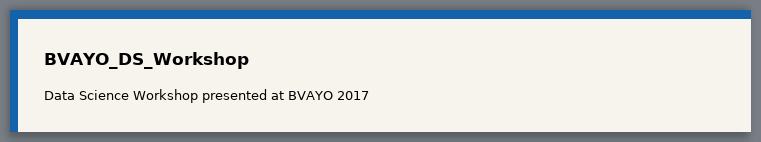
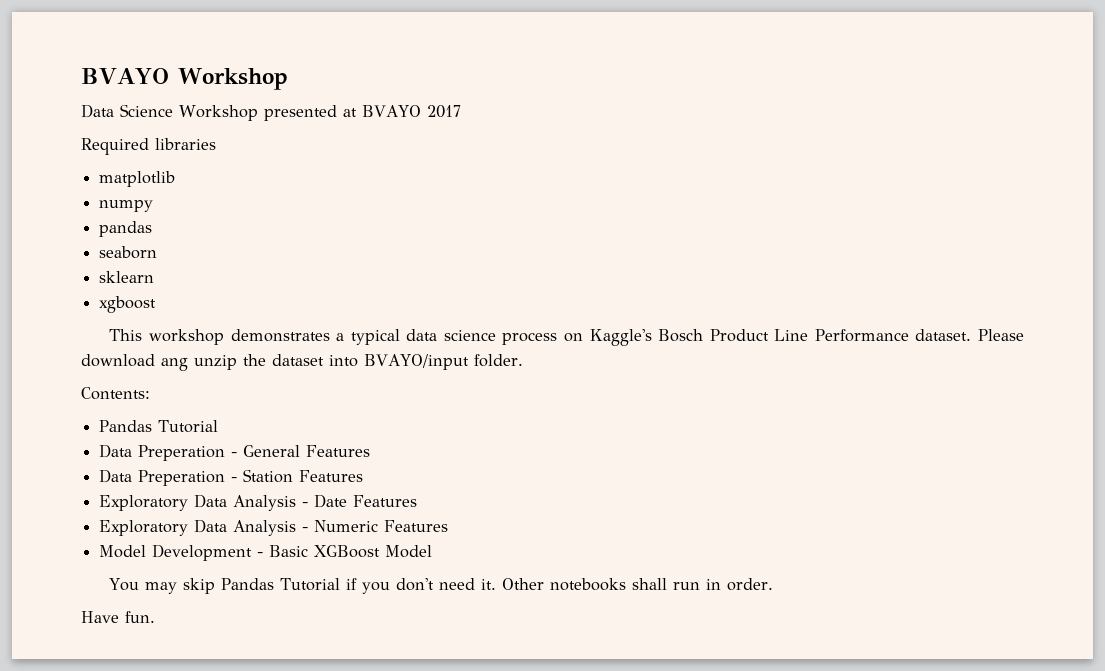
[44,52,249,69] BVAYO_DS_Workshop -> [81,68,288,90] BVAYO Workshop
(369, 95) none -> [81,138,216,155] [99,171,176,187] [99,200,154,212] [99,221,153,237] [99,246,158,259] [99,271,155,283] [99,296,157,313] [109,329,1025,346] [81,354,523,371] [81,387,150,400] [99,420,219,433] [99,444,371,461] [99,469,364,486] [99,494,418,511] [99,519,449,536] [99,544,433,561] [109,578,774,594] [81,611,155,623] // Required libraries // matplotlib // numpy // pandas // seaborn // sklearn // xgboost // This workshop demonstrates a typical data science process on Kaggle's Bosch Product Line Performance dataset. Please download ang unzip the dataset into BVAYO/input folder. // Contents: // Pandas Tutorial // Data Preperation - General Features // Data Preperation - Station Features // Exploratory Data Analysis - Date Features // Exploratory Data Analysis - Numeric Features // Model Development - Basic XGBoost Model // You may skip Pandas Tutorial if you don't need it. Other notebooks shall run in order. // Have fun.

